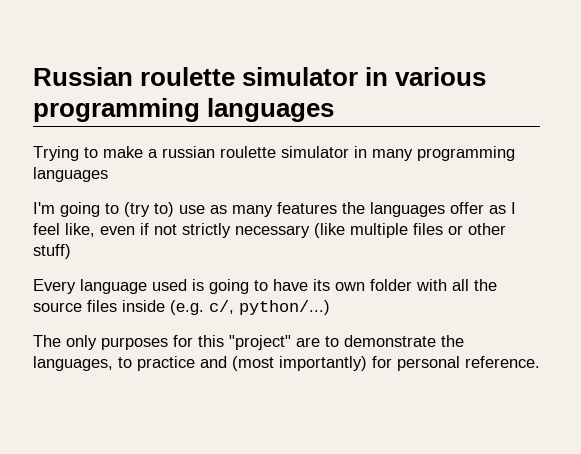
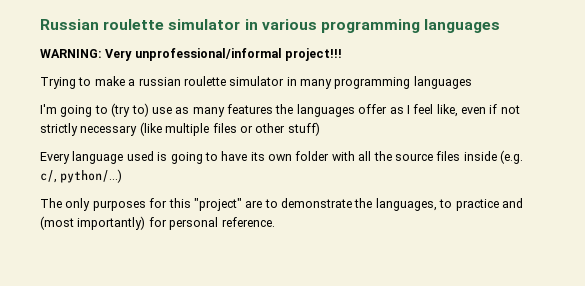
(335, 110) none -> [40,48,343,61] // WARNING: Very unprofessional/informal project!!!

